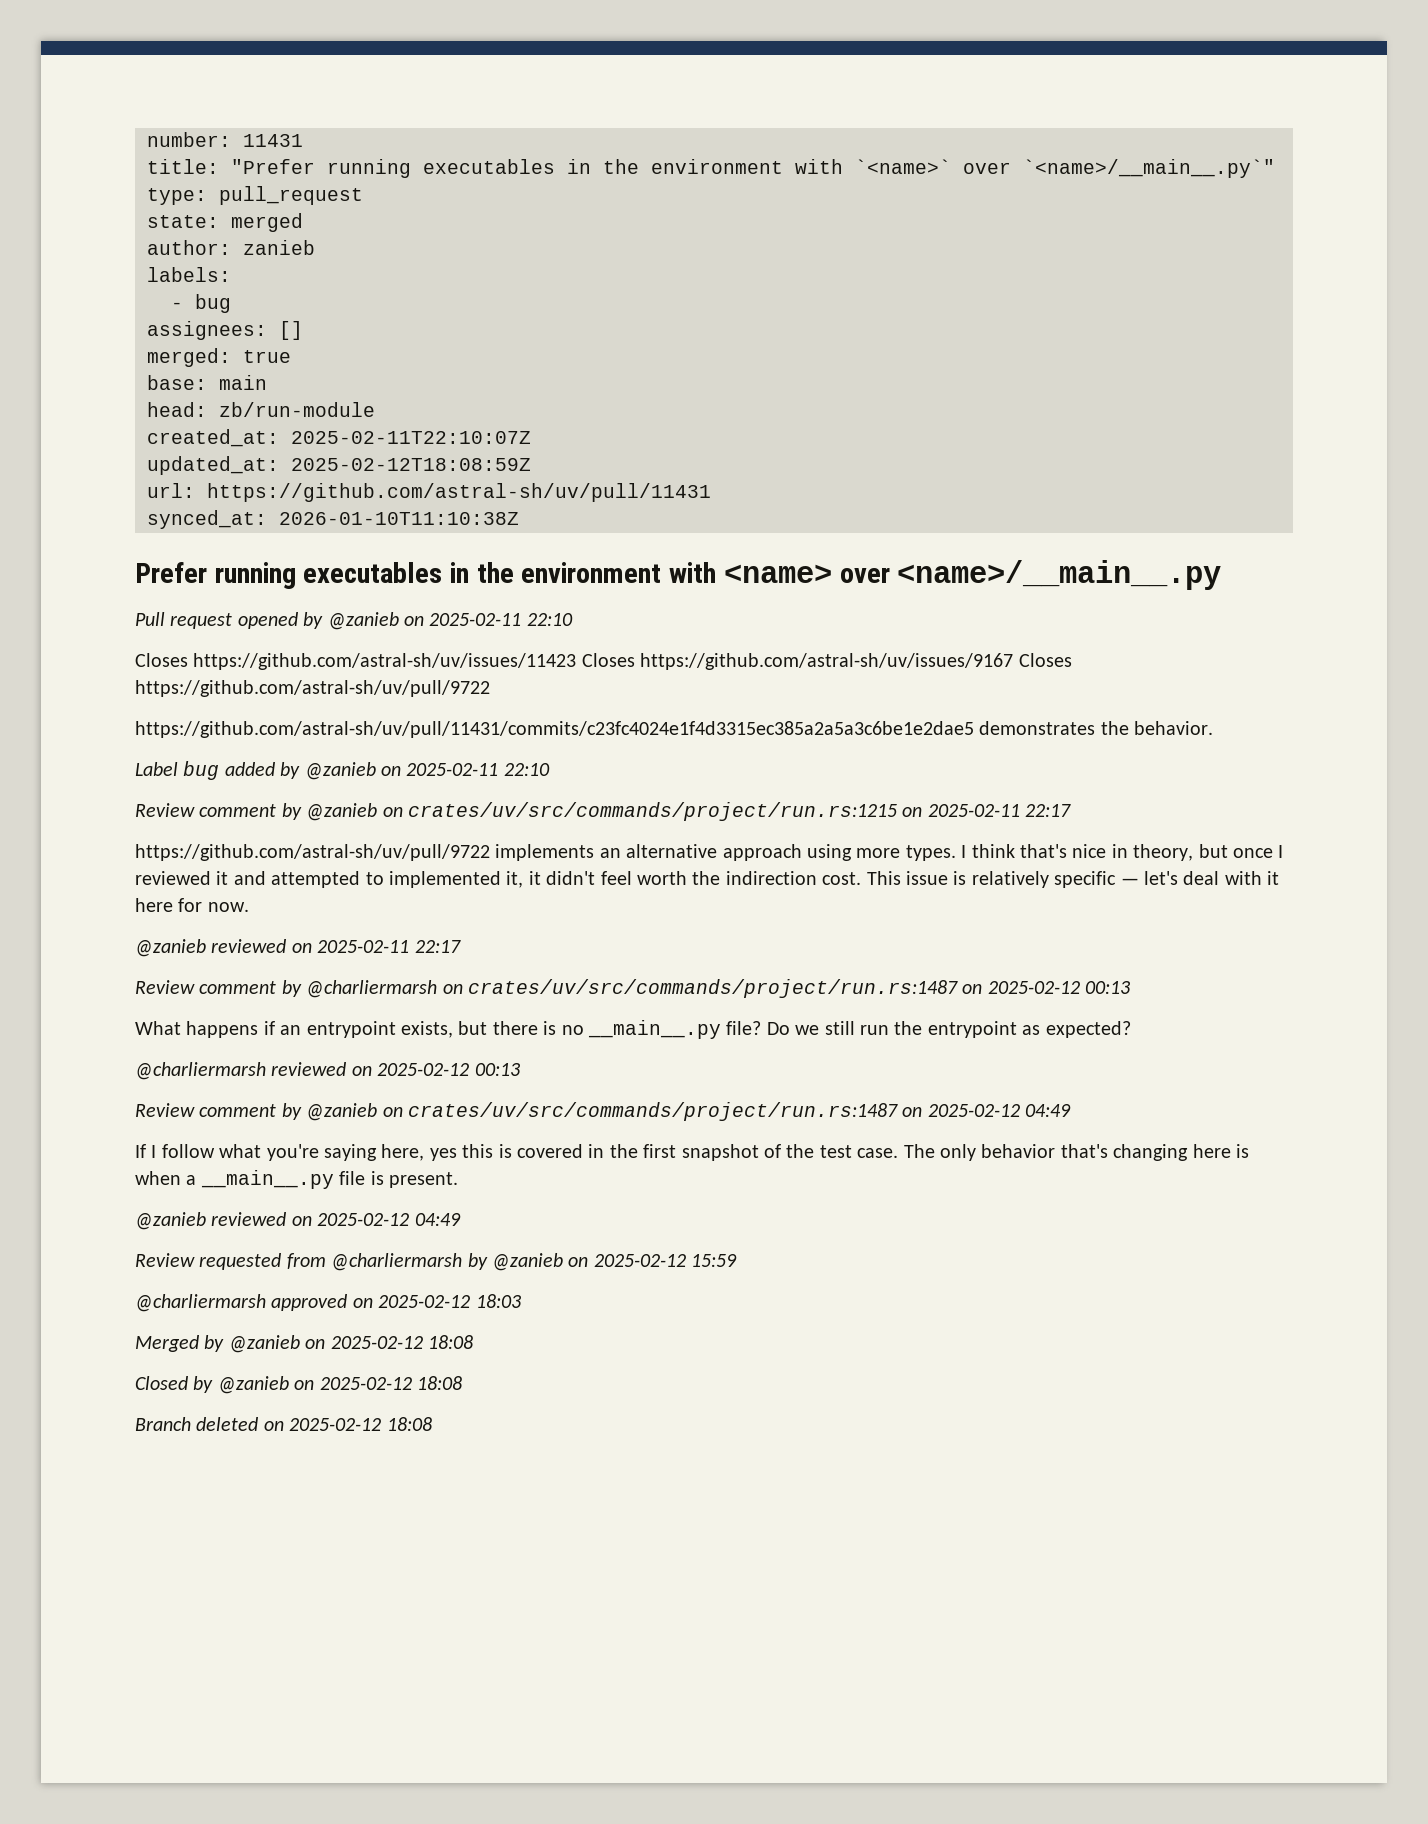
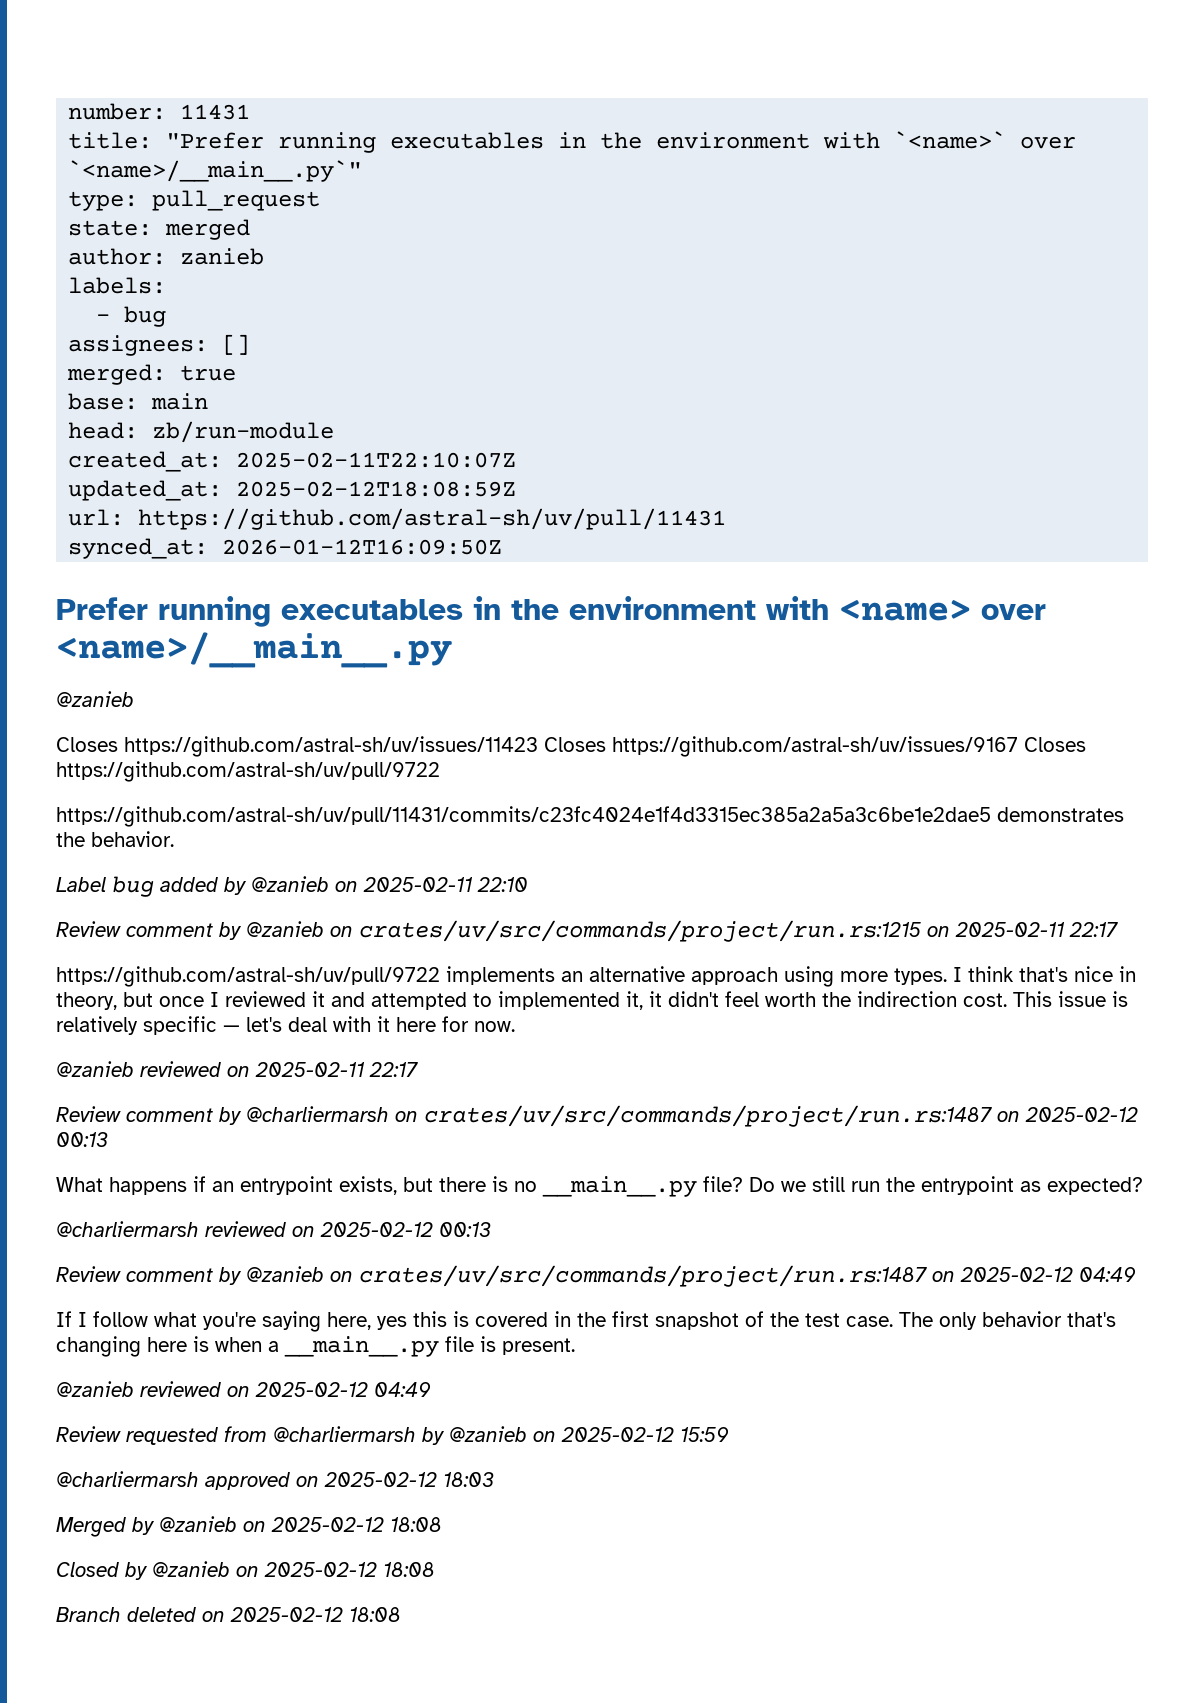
[279,512,519,525] 2026-01-10T11:10:38Z -> [222,539,503,555] 2026-01-12T16:09:50Z
[135,612,573,630] Pull request opened by @zanieb on 2025-02-11 22:10 -> [56,691,134,707] @zanieb

